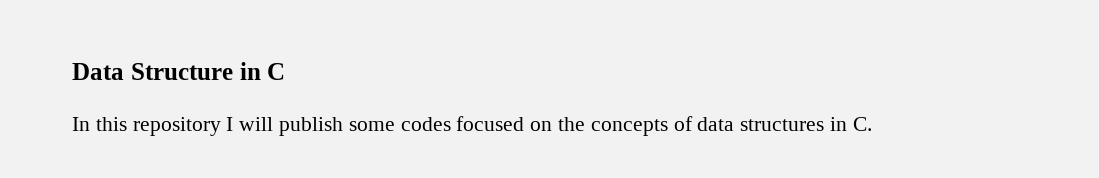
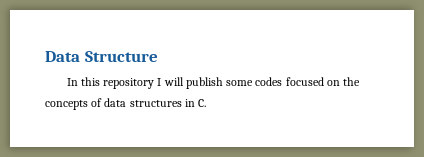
[239,62,286,80] in C -> (158, 56) none

